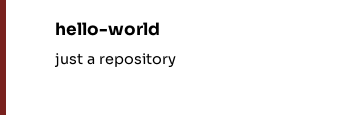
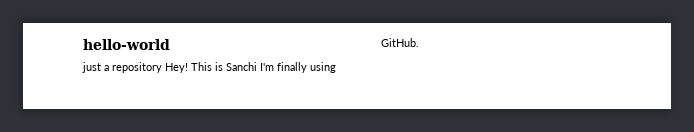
(176, 60) none -> [165,62,336,73] [381,38,419,47] Hey! This is Sanchi I'm finally using GitHub.

